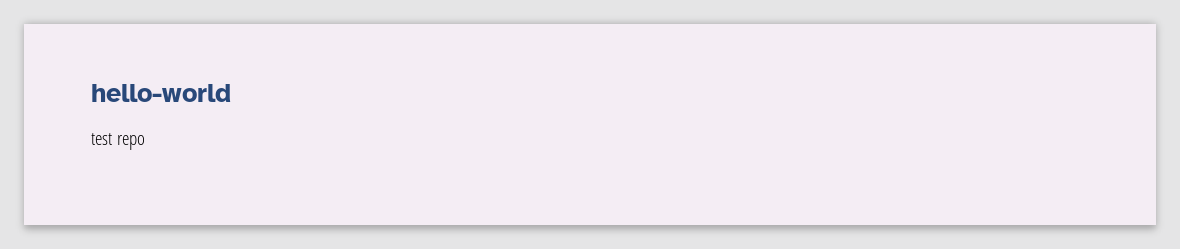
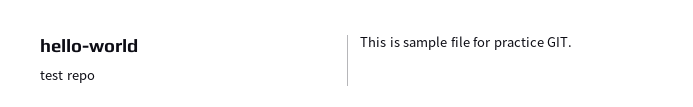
(145, 142) none -> [360,36,573,50] // This is sample file for practice GIT.

